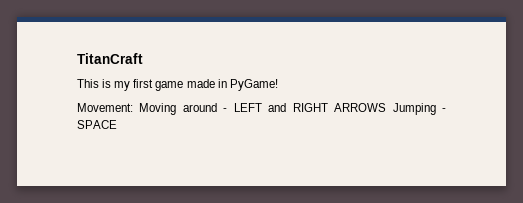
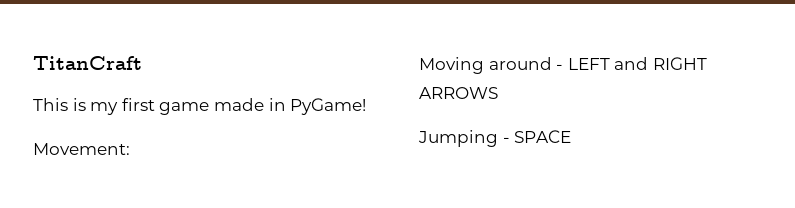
(133, 107) none -> (130, 149) //
(387, 107) none -> (498, 93) //

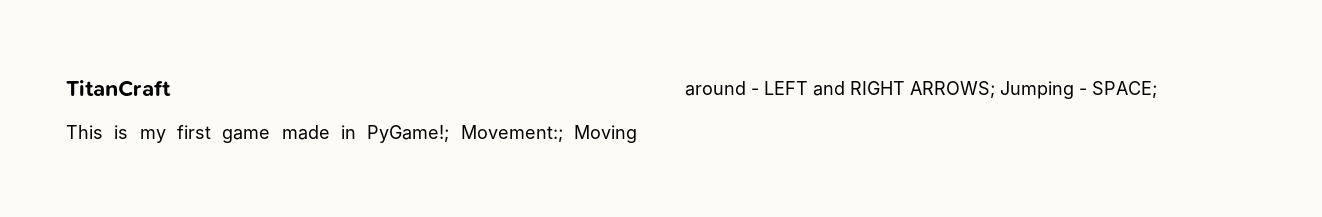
[290,98,367,115] [33,143,130,155] PyGame! // Movement: // -> [367,125,563,143] PyGame!; Movement:;
[419,87,498,99] ARROWS // -> [910,81,995,98] ARROWS;
[514,130,572,143] SPACE -> [1092,81,1157,98] SPACE;

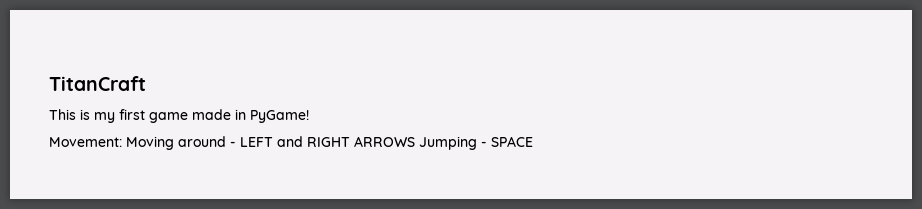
[367,125,563,143] PyGame!; Movement:; -> [250,110,309,123] [49,137,122,147] PyGame! // Movement:
[910,81,995,98] ARROWS; -> [354,136,415,147] ARROWS
[1092,81,1157,98] SPACE; -> [491,136,533,147] SPACE

